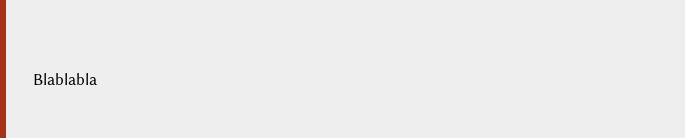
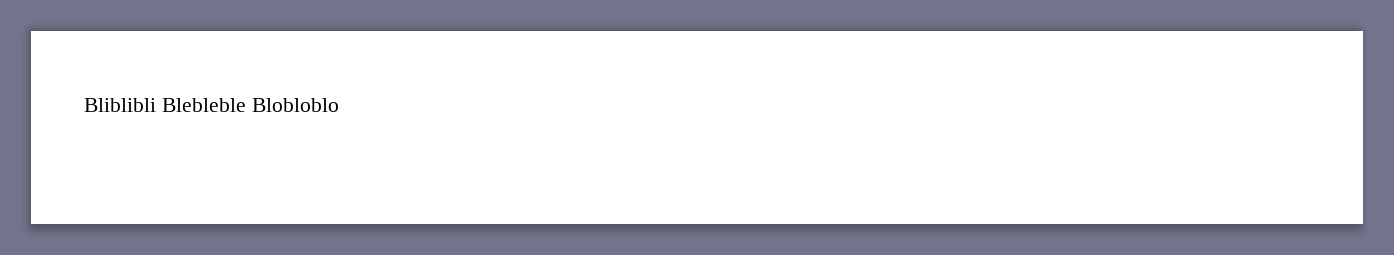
[33,73,97,85] Blablabla -> [84,98,339,112] Bliblibli Blebleble Blobloblo

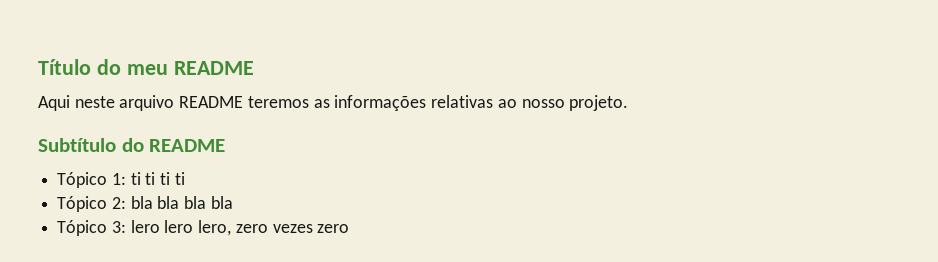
[84,98,339,112] Bliblibli Blebleble Blobloblo -> [38,59,254,75] [38,95,629,111] [38,138,226,152] [57,172,185,188] [57,196,233,212] [57,220,350,236] Título do meu README // Aqui neste arquivo README teremos as informações relativas ao nosso projeto. // Subtítulo do README // Tópico 1: ti ti ti ti // Tópico 2: bla bla bla bla // Tópico 3: lero lero lero, zero vezes zero

